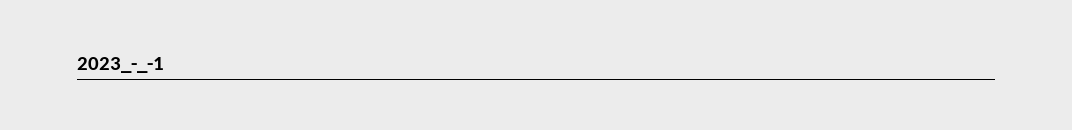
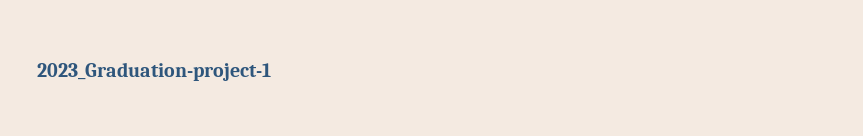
[77,57,164,73] 2023_-_-1 -> [37,62,271,81] 2023_Graduation-project-1

